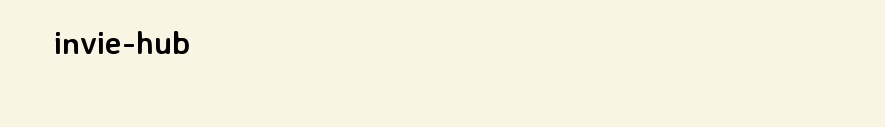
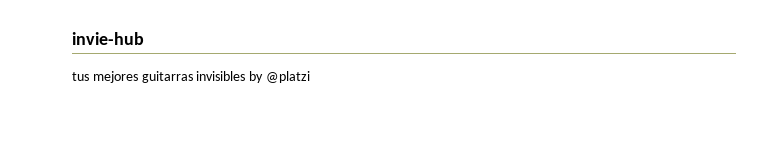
(190, 42) none -> [72,71,310,83] // tus mejores guitarras invisibles by @platzi

